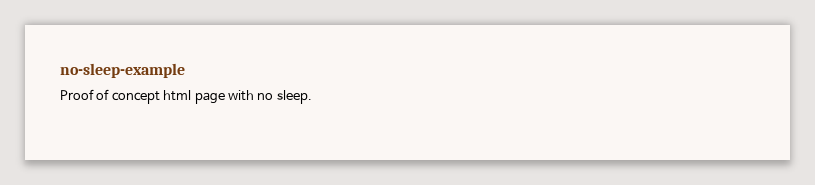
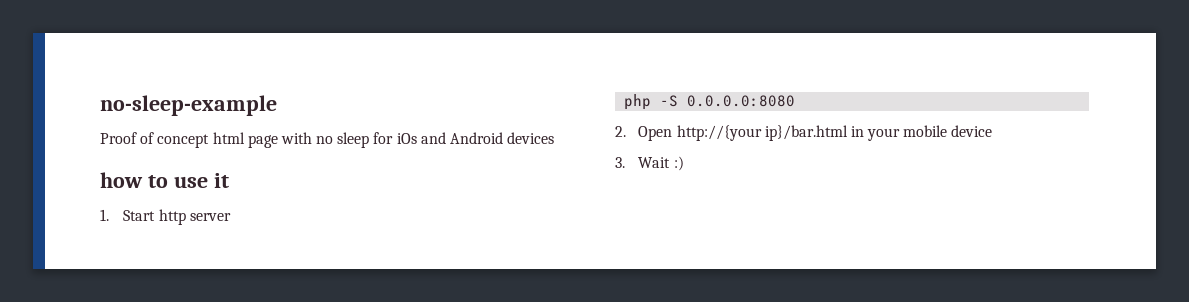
[276,90,312,104] sleep. -> [337,132,555,148] [100,172,229,188] [100,209,231,225] [624,94,796,110] [615,125,993,141] [615,156,684,171] sleep for iOs and Android devices // how to use it // 1. Start http server // php -S 0.0.0.0:8080 // 2. Open http://{your ip}/bar.html in your mobile device // 3. Wait :)

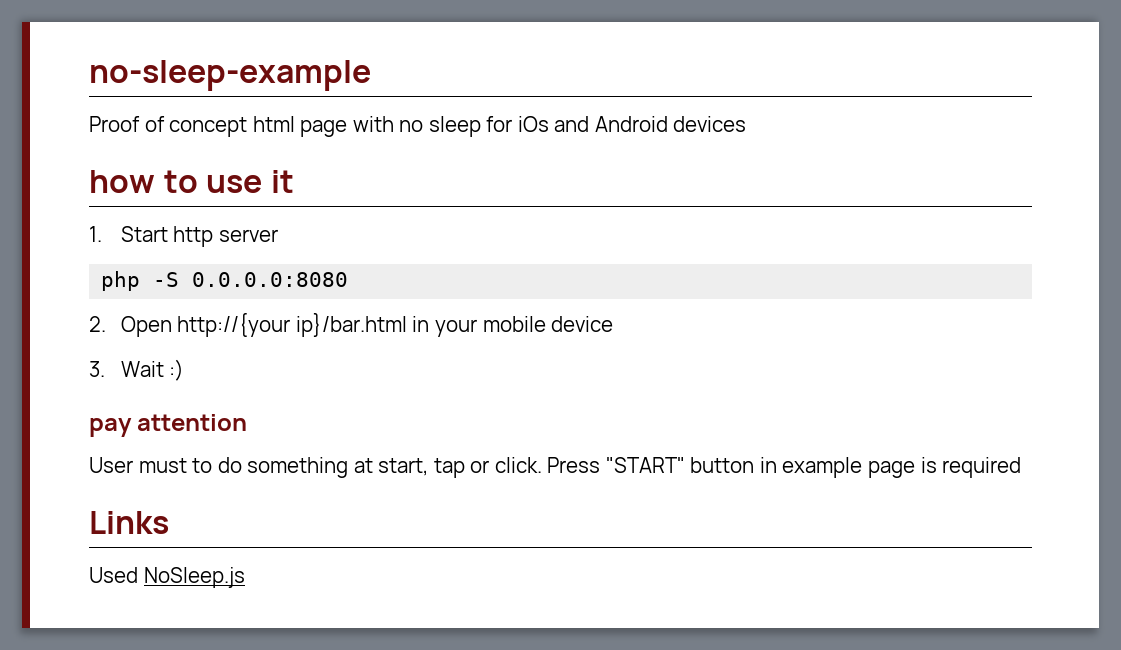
(684, 163) none -> [89,414,248,437] [89,457,1022,478] [89,511,169,534] [89,567,245,588] // pay attention // User must to do something at start, tap or click. Press "START" button in example page is required // Links // Used NoSleep.js

